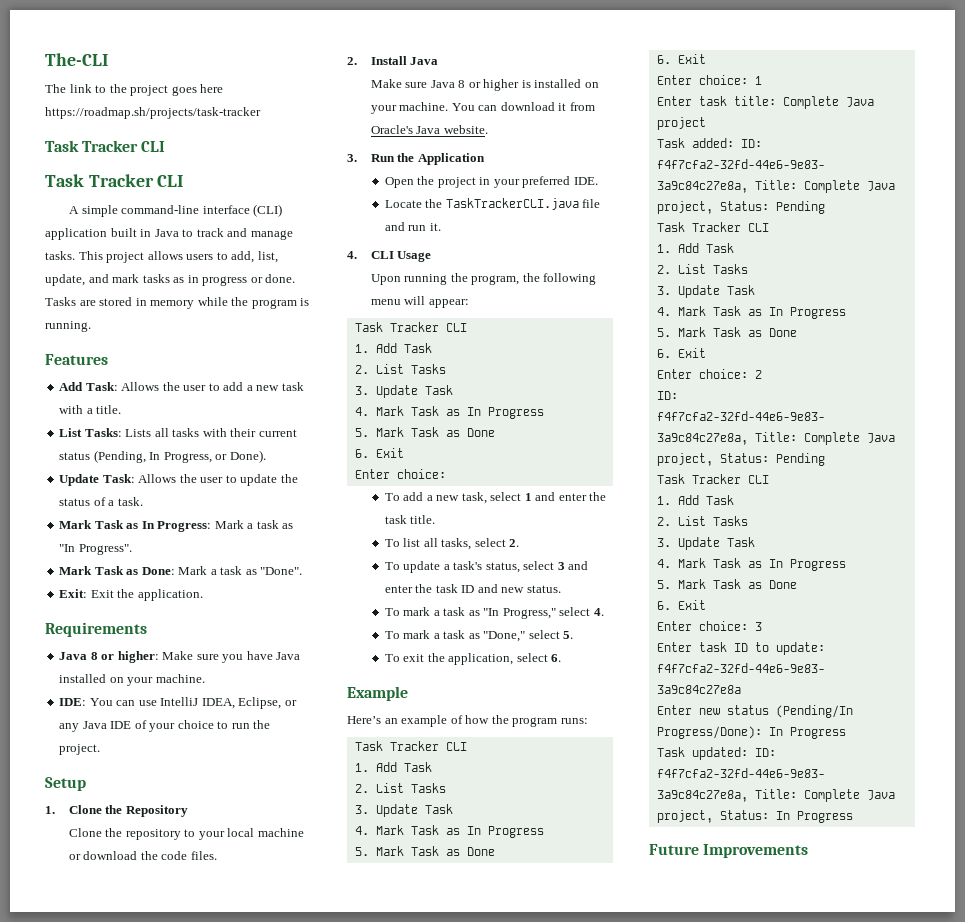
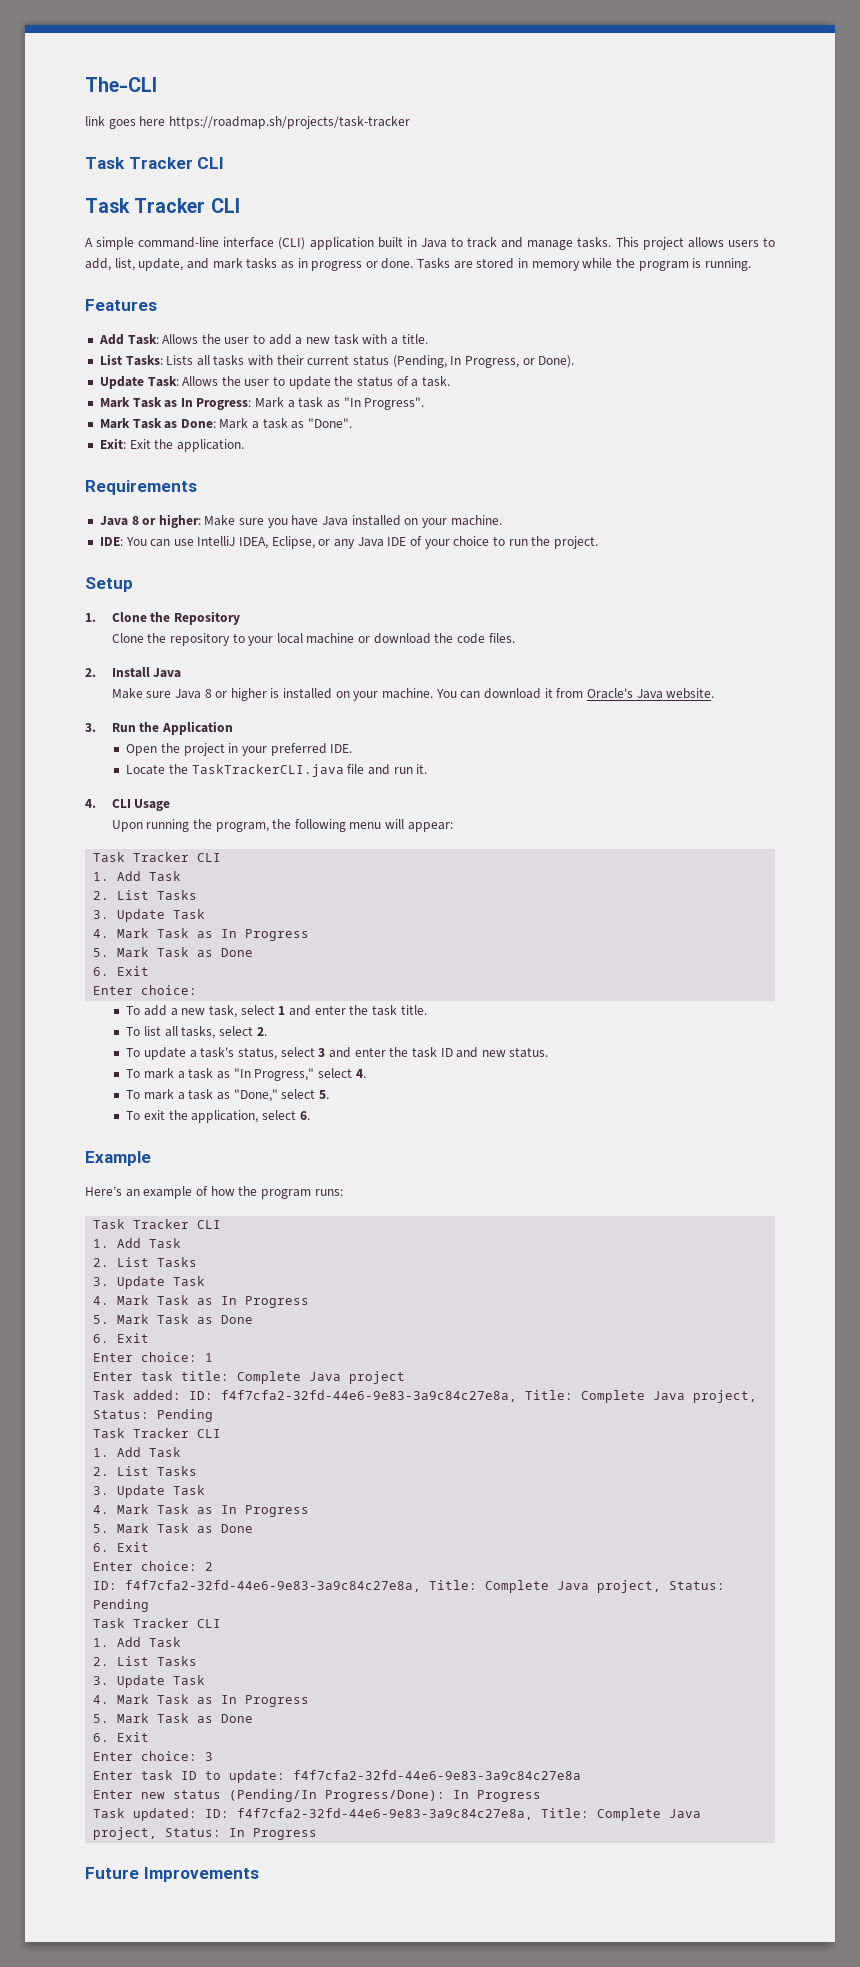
[45,84,169,96] The link to the project -> [85,116,105,126] link

